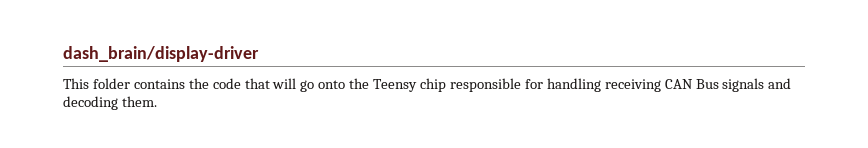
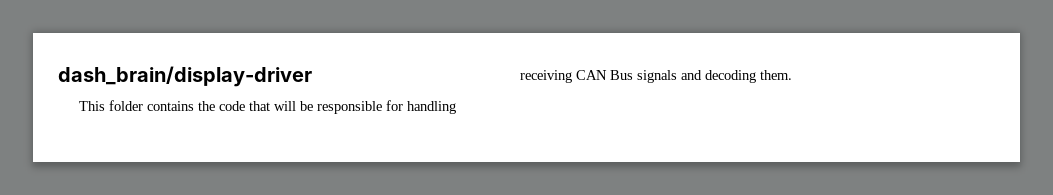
[300,78,447,92] go onto the Teensy chip -> [300,101,314,111] be

